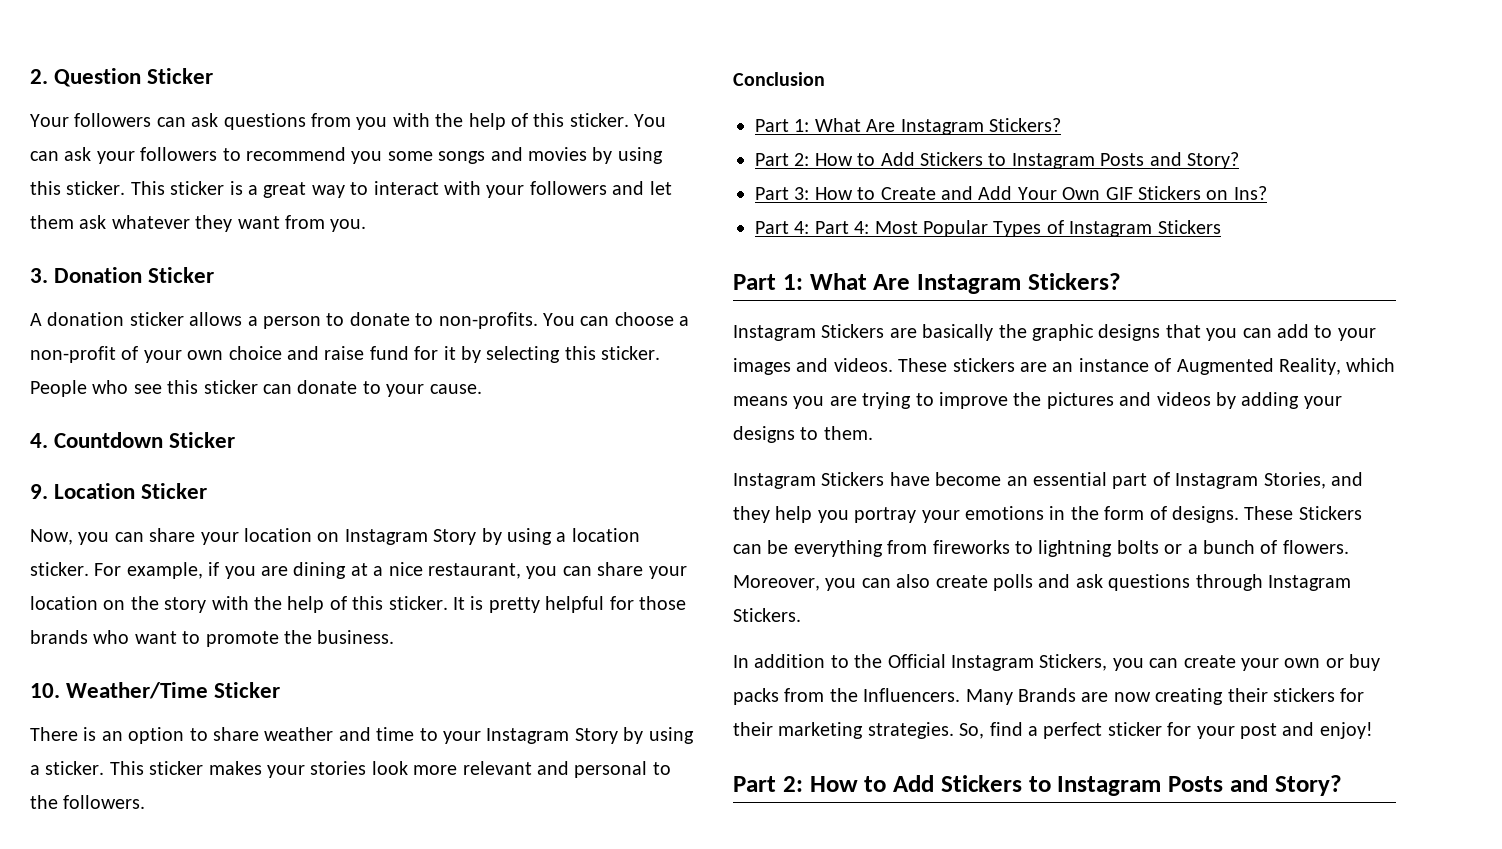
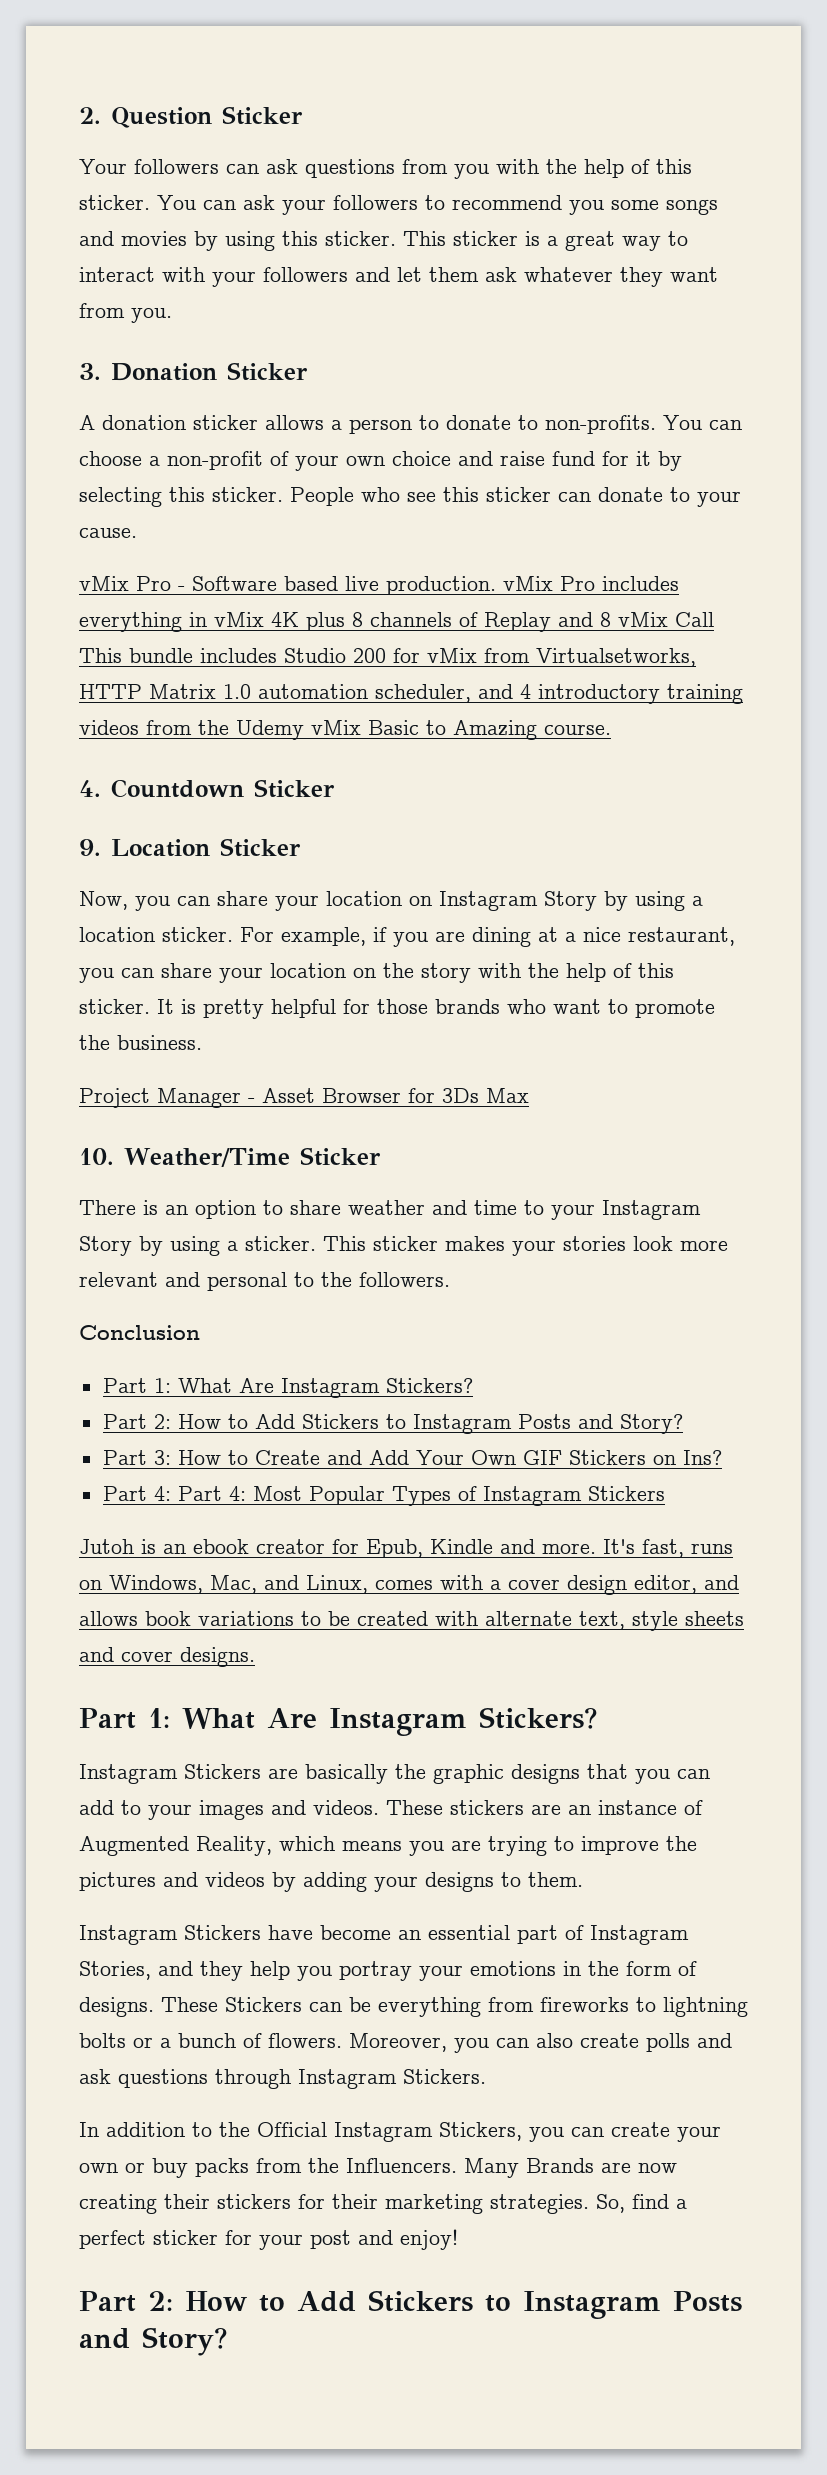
(482, 389) none -> [79,576,679,595] [79,612,714,632] [79,648,696,667] [79,684,743,704] [79,720,611,740] // vMix Pro - Software based live production. vMix Pro includes everything in vMix 4K plus 8 channels of Replay and 8 vMix Call This bundle includes Studio 200 for vMix from Virtualsetworks, HTTP Matrix 1.0 automation scheduler, and 4 introductory training videos from the Udemy vMix Basic to Amazing course.
(395, 637) none -> [79,1088,529,1108] // Project Manager - Asset Browser for 3Ds Max
(1221, 227) none -> [79,1539,733,1558] [79,1575,739,1595] [79,1611,744,1631] [79,1647,255,1667] // Jutoh is an ebook creator for Epub, Kindle and more. It's fast, runs on Windows, Mac, and Linux, comes with a cover design editor, and allows book variations to be created with alternate text, style sheets and cover designs.

